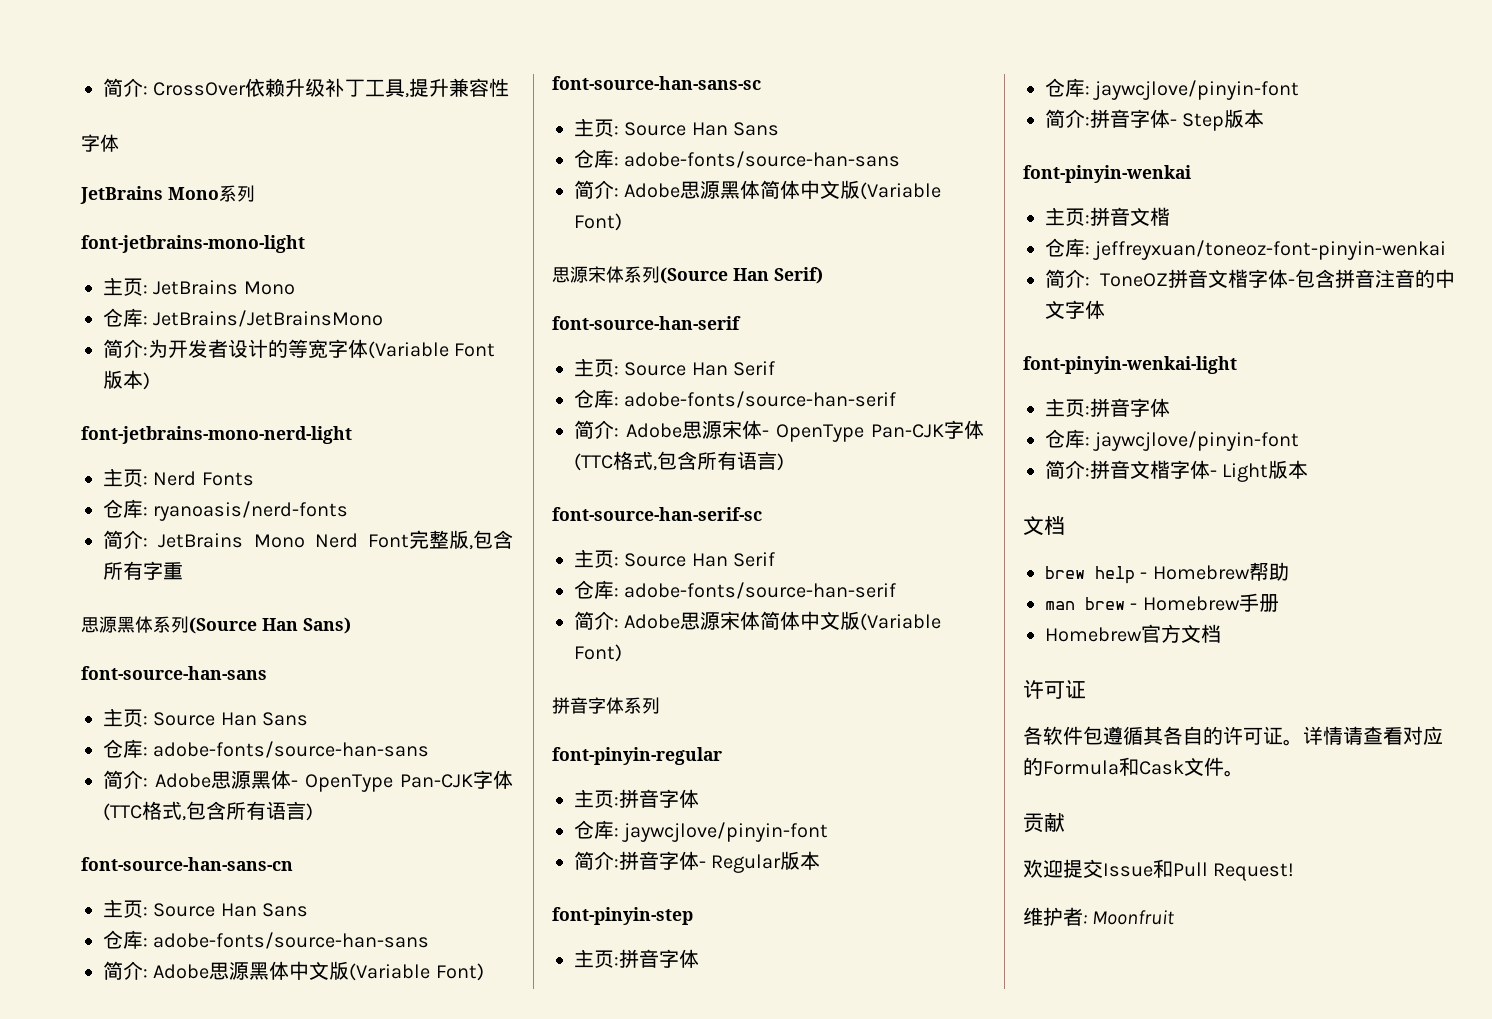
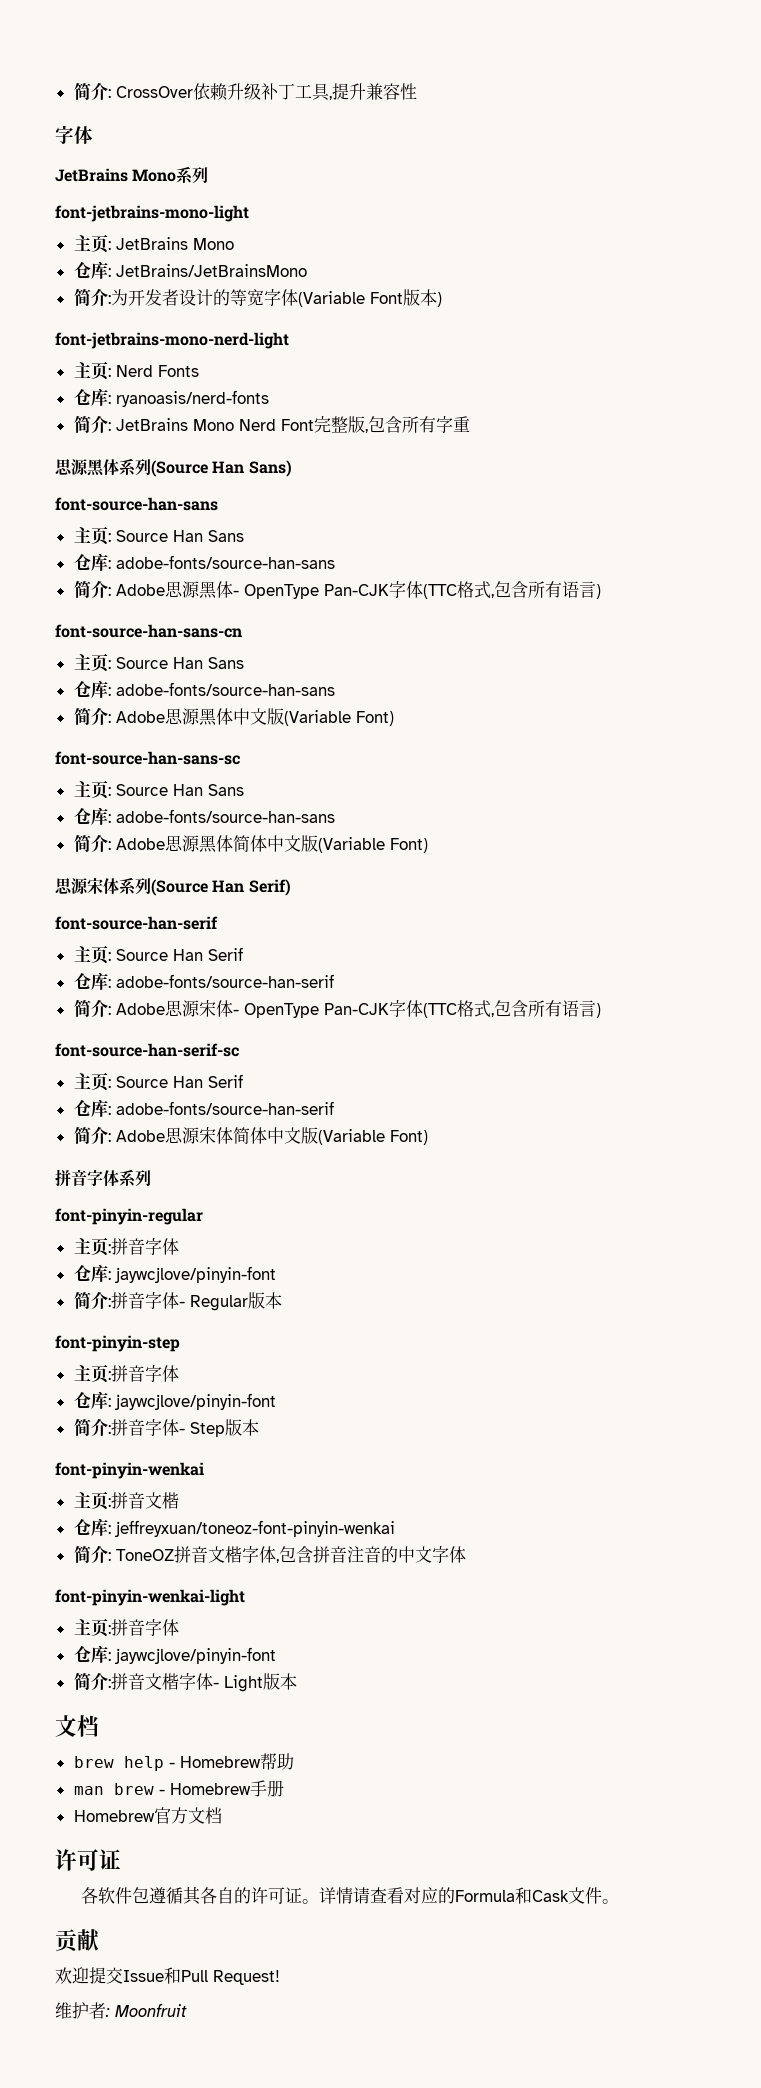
[1288,279,1295,286] - -> [275,1559,279,1563] ,

